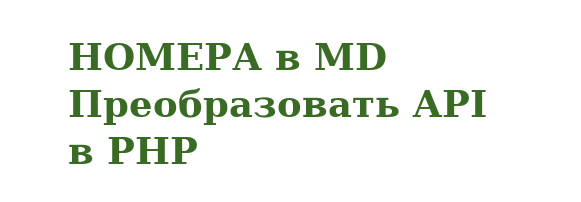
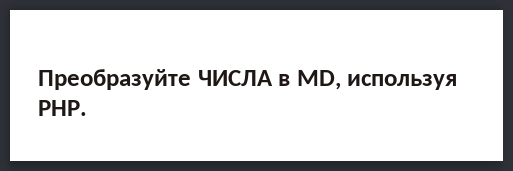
[68,43,387,70] [68,88,487,125] [68,137,198,164] НОМЕРА в MD Преобразовать API в PHP -> [38,69,458,90] [38,100,87,116] Преобразуйте ЧИСЛА в MD, используя PHP.

